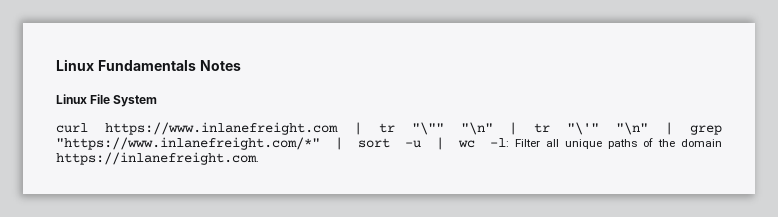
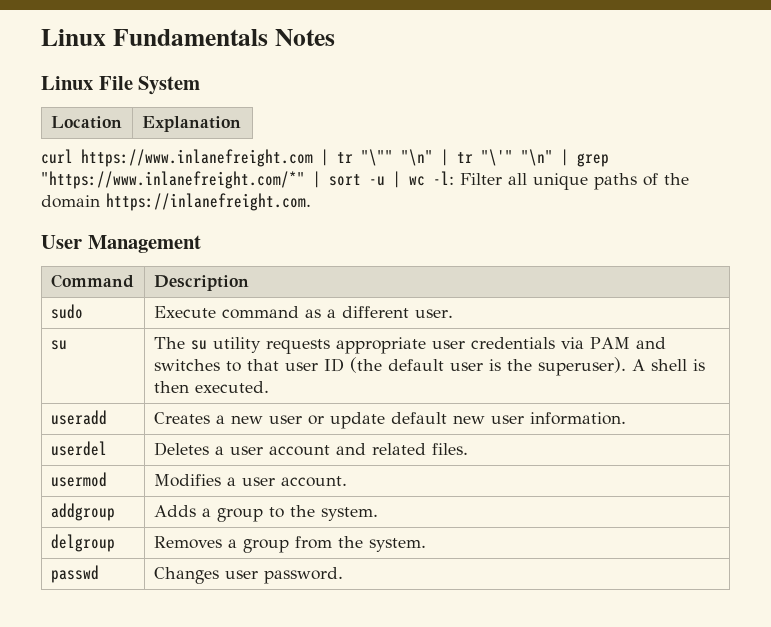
(158, 101) none -> [50,116,122,129] [141,116,241,132] // Location | Explanation
(259, 158) none -> [41,235,201,253] [50,274,134,288] [153,275,249,291] [50,304,83,319] [153,306,453,319] [50,340,67,350] [153,337,666,354] [153,357,705,376] [153,381,269,393] [50,410,107,425] [153,412,626,429] [50,441,107,456] [153,442,468,456] [50,472,107,487] [153,474,347,487] [50,503,115,521] [153,505,378,522] [50,534,115,552] [153,536,426,553] [50,565,99,583] [153,567,343,584] // User Management // Command | Description // sudo | Execute command as a different user. // su | The su utility requests appropriate user credentials via PAM and switches to that user ID (the default user is the superuser). A shell is then executed. // useradd | Creates a new user or update default new user information. // userdel | Deletes a user account and related files. // usermod | Modifies a user account. // addgroup | Adds a group to the system. // delgroup | Removes a group from the system. // passwd | Changes user password.

